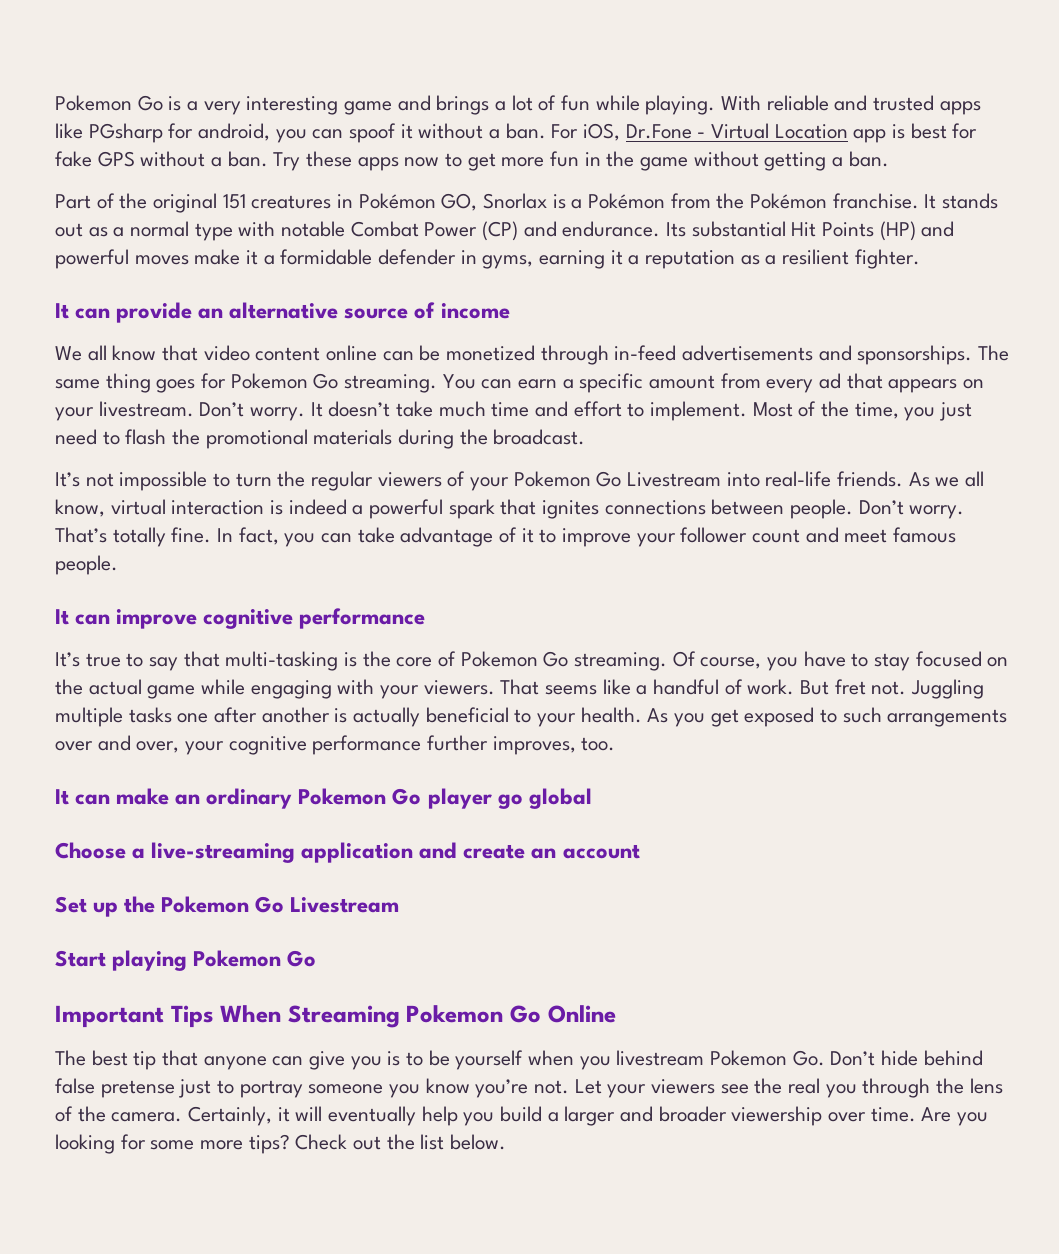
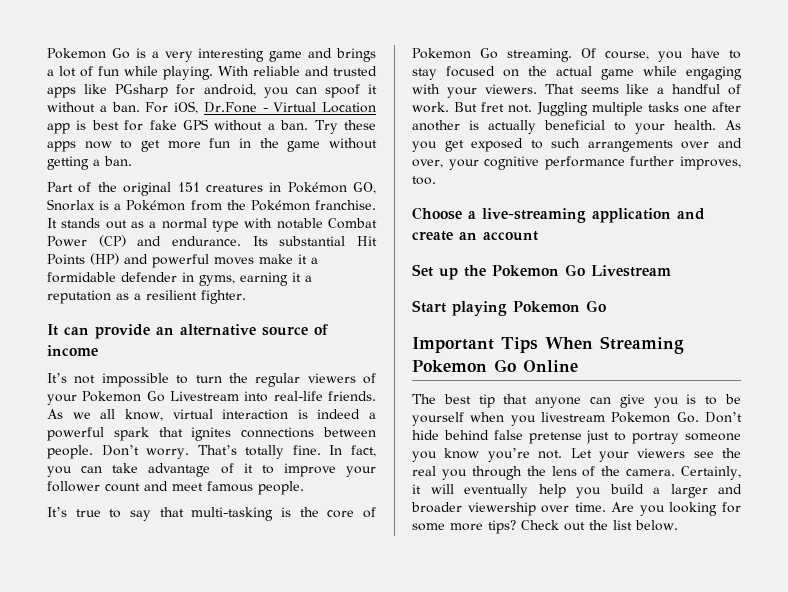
[55,345,1010,365] [55,373,985,393] [55,401,973,421] [55,429,586,449] // We all know that video content online can be monetized through in-feed advertisements and sponsorships. The same thing goes for Pokemon Go streaming. You can earn a specific amount from every ad that appears on your livestream. Don’t worry. It doesn’t take much time and effort to implement. Most of the time, you just need to flash the promotional materials during the broadcast. -> (98, 350) none
[55,608,426,629] // It can improve cognitive performance -> (304, 488) none
[55,788,592,809] // It can make an ordinary Pokemon Go player go global -> (436, 180) none

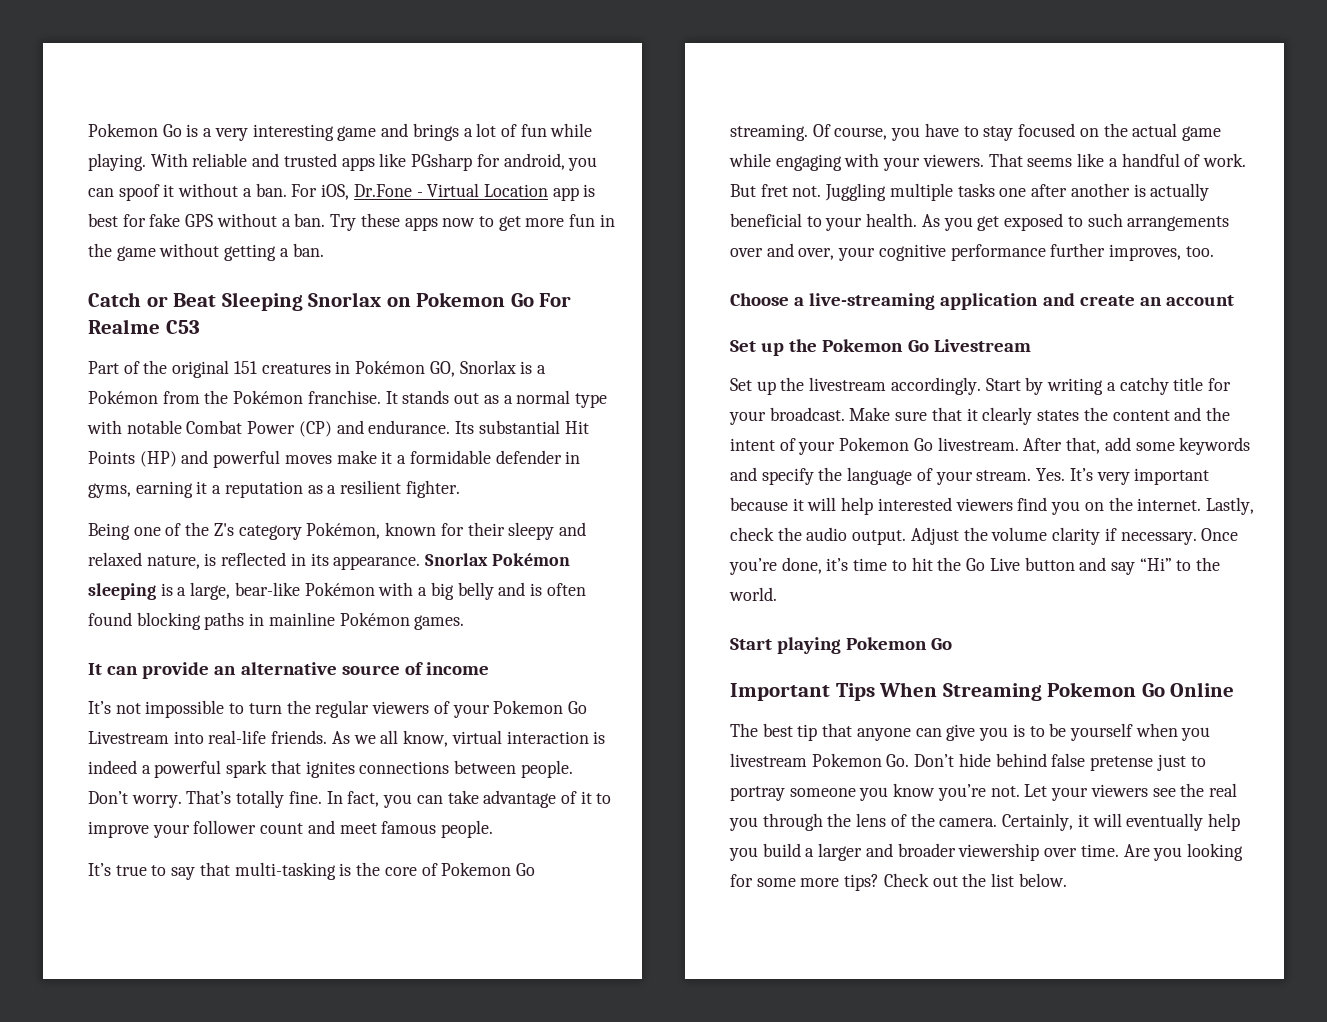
(132, 161) none -> [88,292,572,311] [88,319,200,334] // Catch or Beat Sleeping Snorlax on Pokemon Go For Realme C53
(246, 297) none -> [88,522,586,540] [88,552,570,570] [88,582,586,600] [88,612,465,630] // Being one of the Z's category Pokémon, known for their sleepy and relaxed nature, is reflected in its appearance. Snorlax Pokémon sleeping is a large, bear-like Pokémon with a big belly and is often found blocking paths in mainline Pokémon games.
(671, 271) none -> [730,377,1231,395] [729,407,1230,425] [730,437,1251,455] [730,467,1210,485] [730,497,1254,515] [730,527,1239,545] [729,557,1221,575] [729,587,777,601] // Set up the livestream accordingly. Start by writing a catchy title for your broadcast. Make sure that it clearly states the content and the intent of your Pokemon Go livestream. After that, add some keywords and specify the language of your stream. Yes. It’s very important because it will help interested viewers find you on the internet. Lastly, check the audio output. Adjust the volume clarity if necessary. Once you’re done, it’s time to hit the Go Live button and say “Hi” to the world.

